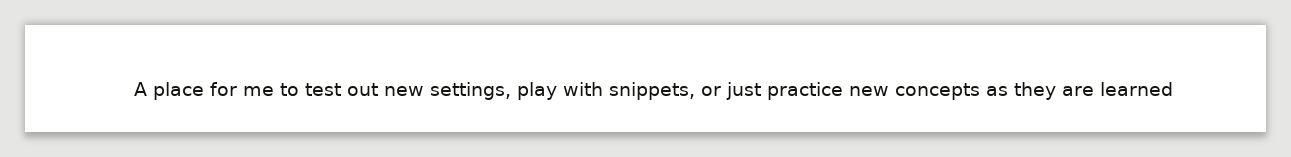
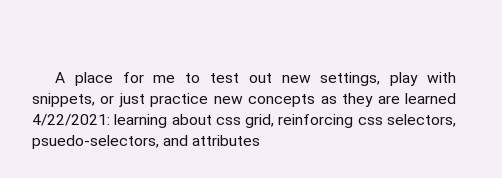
(1174, 89) none -> [32,114,456,128] [32,135,261,149] 4/22/2021: learning about css grid, reinforcing css selectors, psuedo-selectors, and attributes

